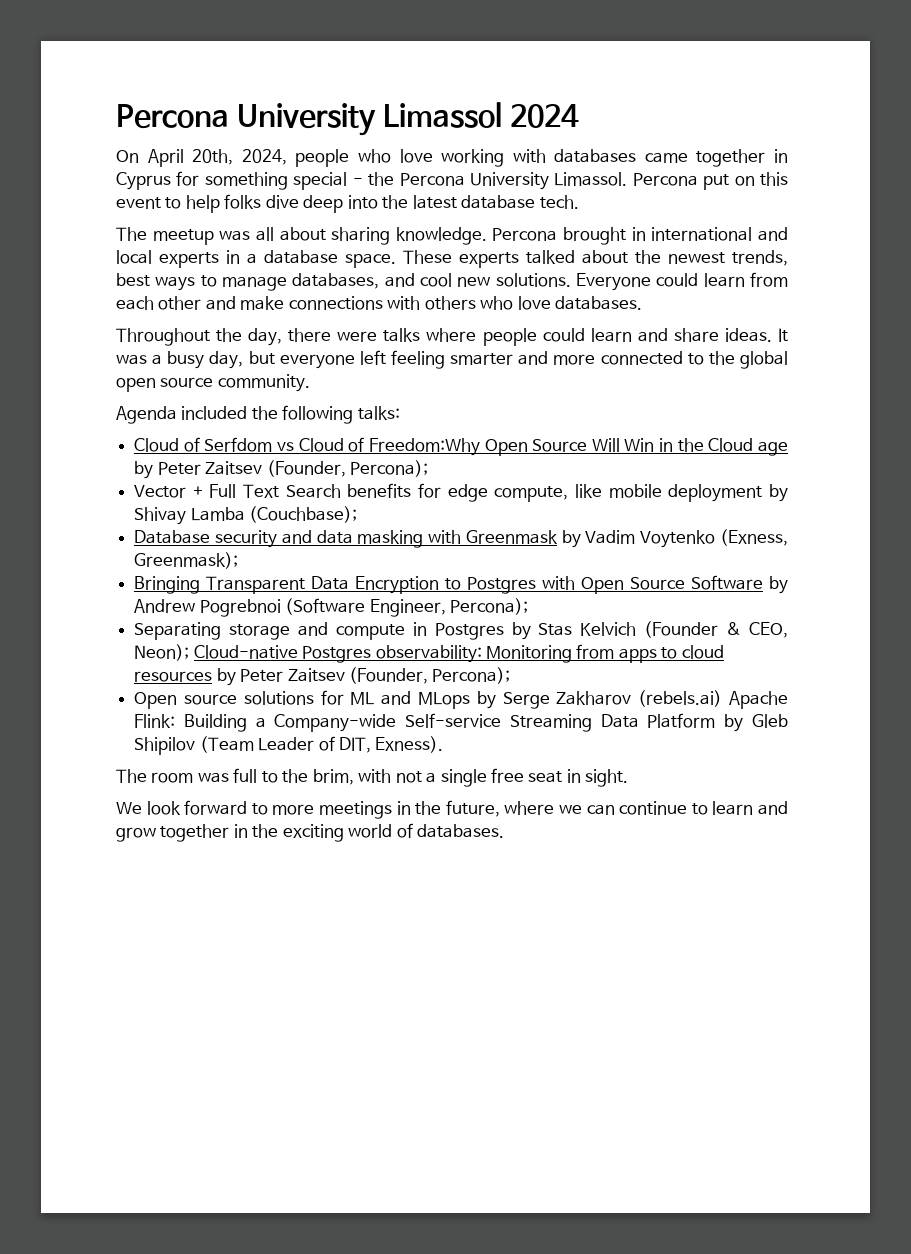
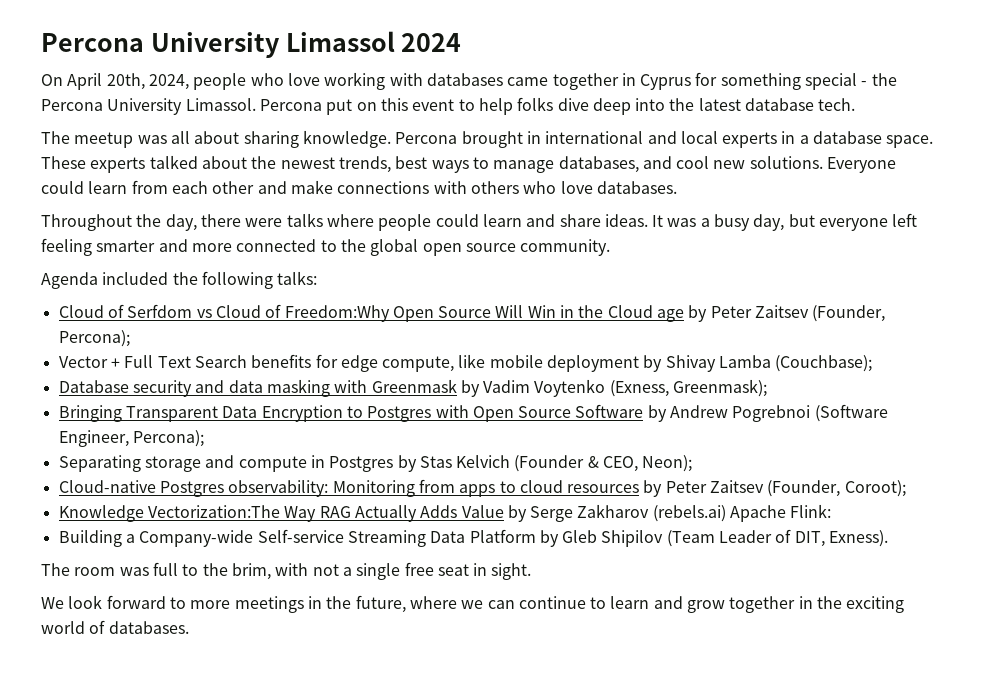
(190, 652) none -> (693, 463) //
[432,667,511,684] [134,690,470,709] Percona); // Open source solutions for ML and MLops -> [844,480,906,497] [58,505,504,522] Coroot); // Knowledge Vectorization:The Way RAG Actually Adds Value
(176, 721) none -> (832, 511) //

